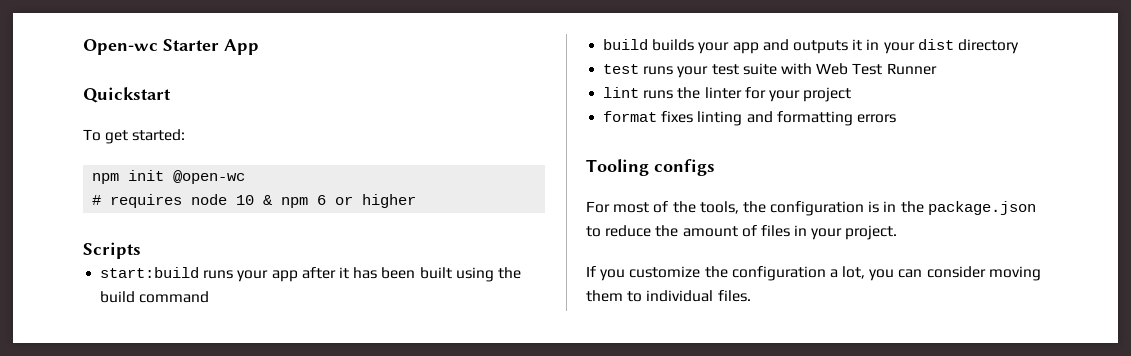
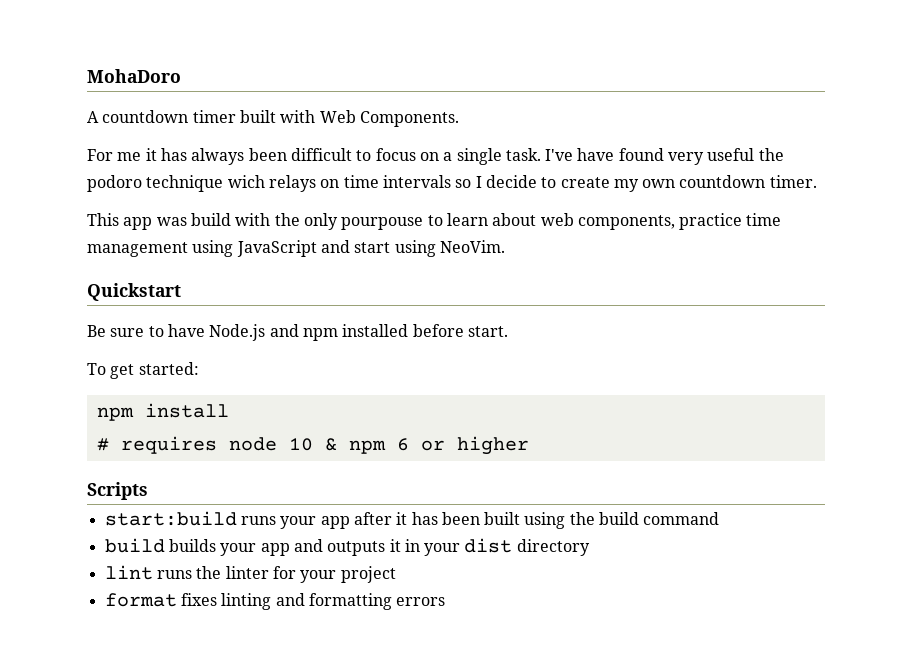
[83,39,259,55] [83,87,171,103] Open-wc Starter App // Quickstart -> [87,69,181,83] [87,110,459,127] [87,148,784,165] [87,175,817,192] [87,213,782,230] [87,240,505,257] [87,283,181,301] [87,324,508,341] MohaDoro // A countdown timer built with Web Components. // For me it has always been difficult to focus on a single task. I've have found very useful the podoro technique wich relays on time intervals so I decide to create my own countdown timer. // This app was build with the only pourpouse to learn about web components, practice time management using JavaScript and start using NeoVim. // Quickstart // Be sure to have Node.js and npm installed before start.
[128,170,246,184] init @open-wc -> [144,403,229,418] install
[603,63,937,78] // test runs your test suite with Web Test Runner -> (590, 547) none
[586,159,715,176] [586,201,1036,216] [586,225,898,240] [586,266,1041,281] [586,290,751,302] // Tooling configs // For most of the tools, the configuration is in the package.json to reduce the amount of files in your project. // If you customize the configuration a lot, you can consider moving them to individual files. -> (446, 601) none

